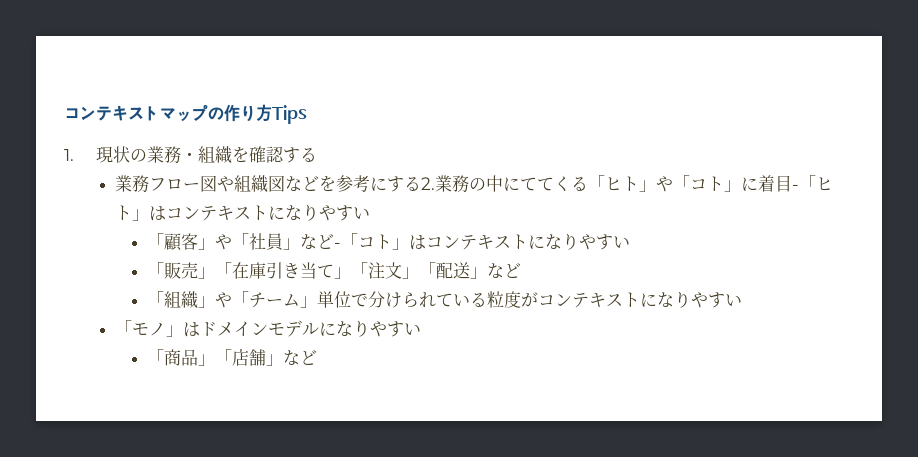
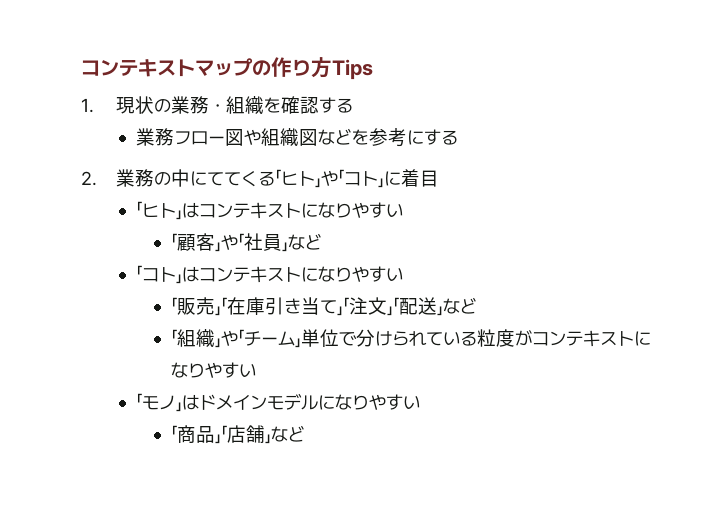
(422, 183) none -> (458, 137) //
[792,184,800,190] - -> (439, 178) //
[334,242,342,248] - -> (322, 241) //

